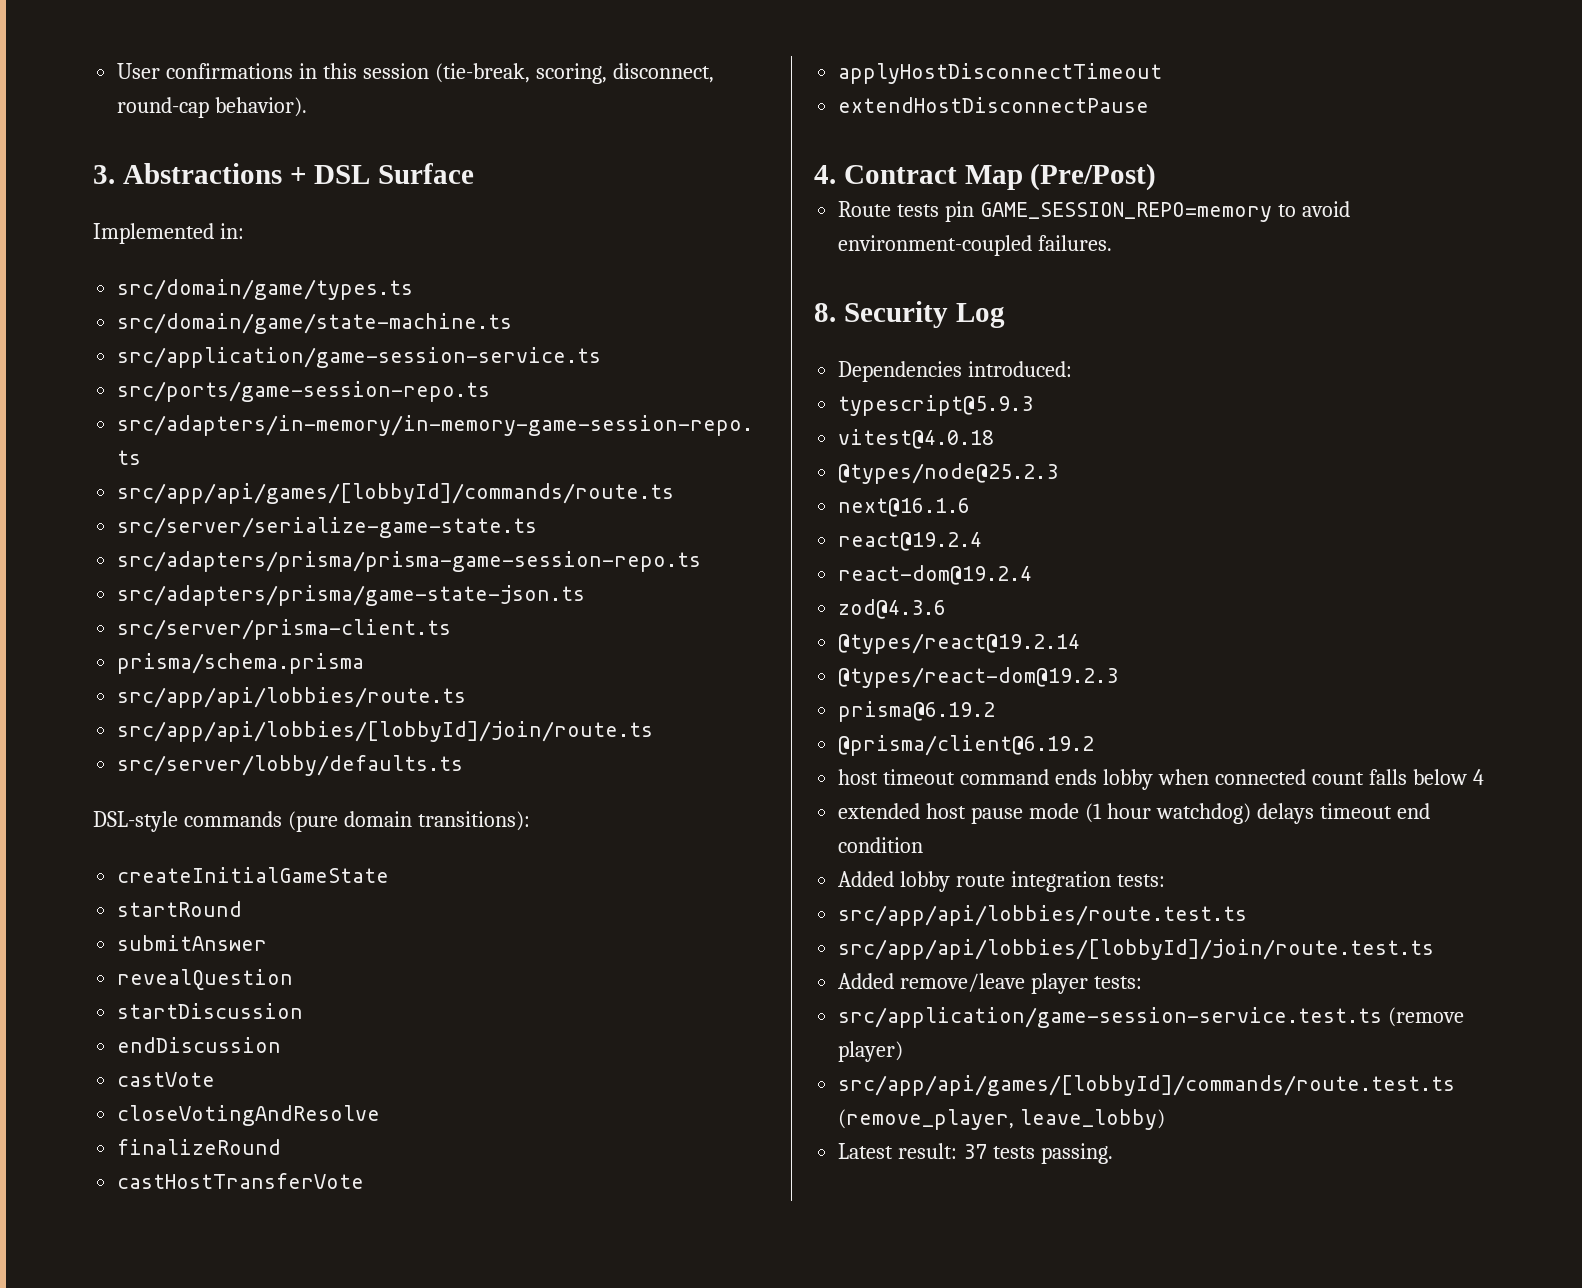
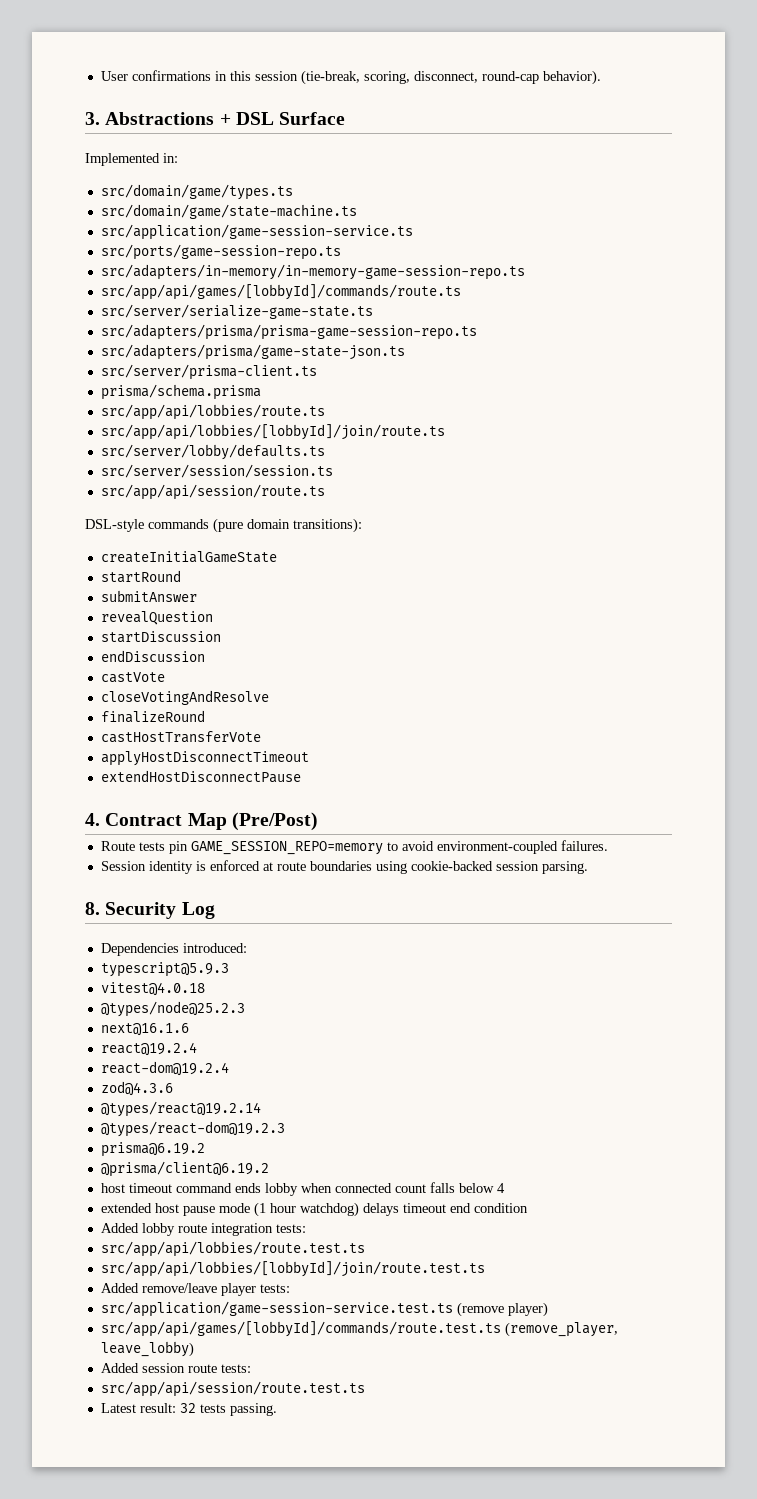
(464, 765) none -> [100,464,333,478] [100,484,325,500] // src/server/session/session.ts // src/app/api/session/route.ts
(1113, 243) none -> [100,860,588,874] // Session identity is enforced at route boundaries using cookie-backed session parsing.
(1166, 1119) none -> [100,1363,251,1373] [100,1381,365,1397] // Added session route tests: // src/app/api/session/route.test.ts
[963,1144,988,1159] 37 -> [179,1403,196,1413] 32

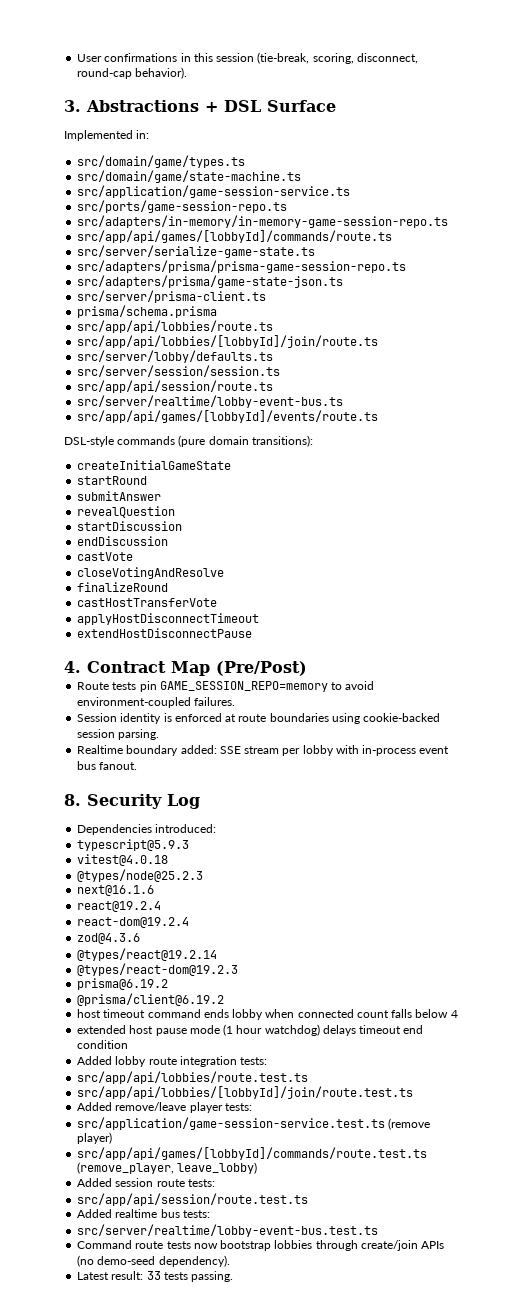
(325, 492) none -> [77,395,344,408] [77,410,379,423] // src/server/realtime/lobby-event-bus.ts // src/app/api/games/[lobbyId]/events/route.ts
(588, 867) none -> [77,745,450,756] [77,761,138,770] // Realtime boundary added: SSE stream per lobby with in-process event bus fanout.
(365, 1389) none -> [77,1209,210,1218] [77,1224,379,1237] [77,1240,445,1251] [77,1255,230,1267] // Added realtime bus tests: // src/server/realtime/lobby-event-bus.test.ts // Command route tests now bootstrap lobbies through create/join APIs (no demo-seed dependency).
[179,1403,196,1413] 32 -> [146,1271,161,1280] 33

